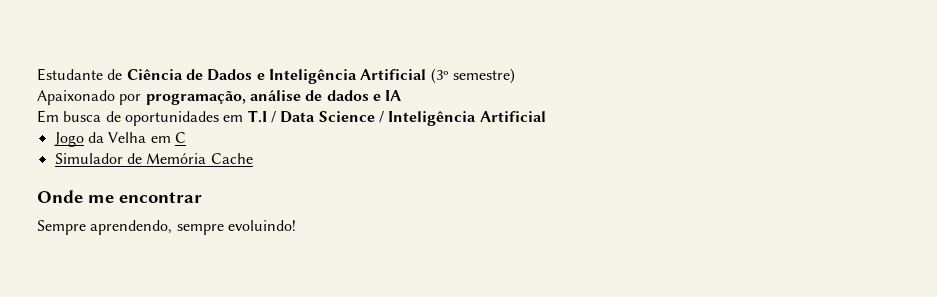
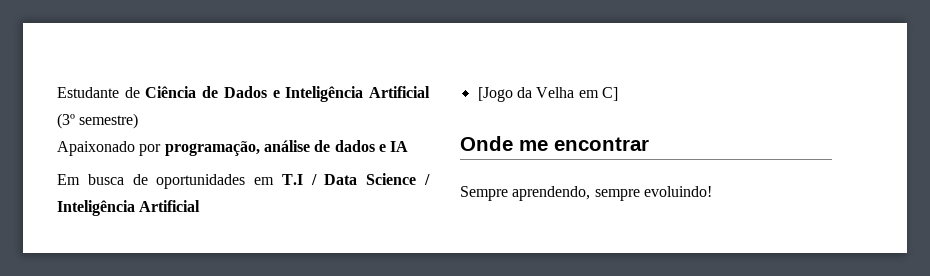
[53,132,84,147] Jogo -> [477,87,513,102] [Jogo
[174,132,186,143] [54,153,253,164] C // Simulador de Memória Cache -> [601,87,618,101] C]

